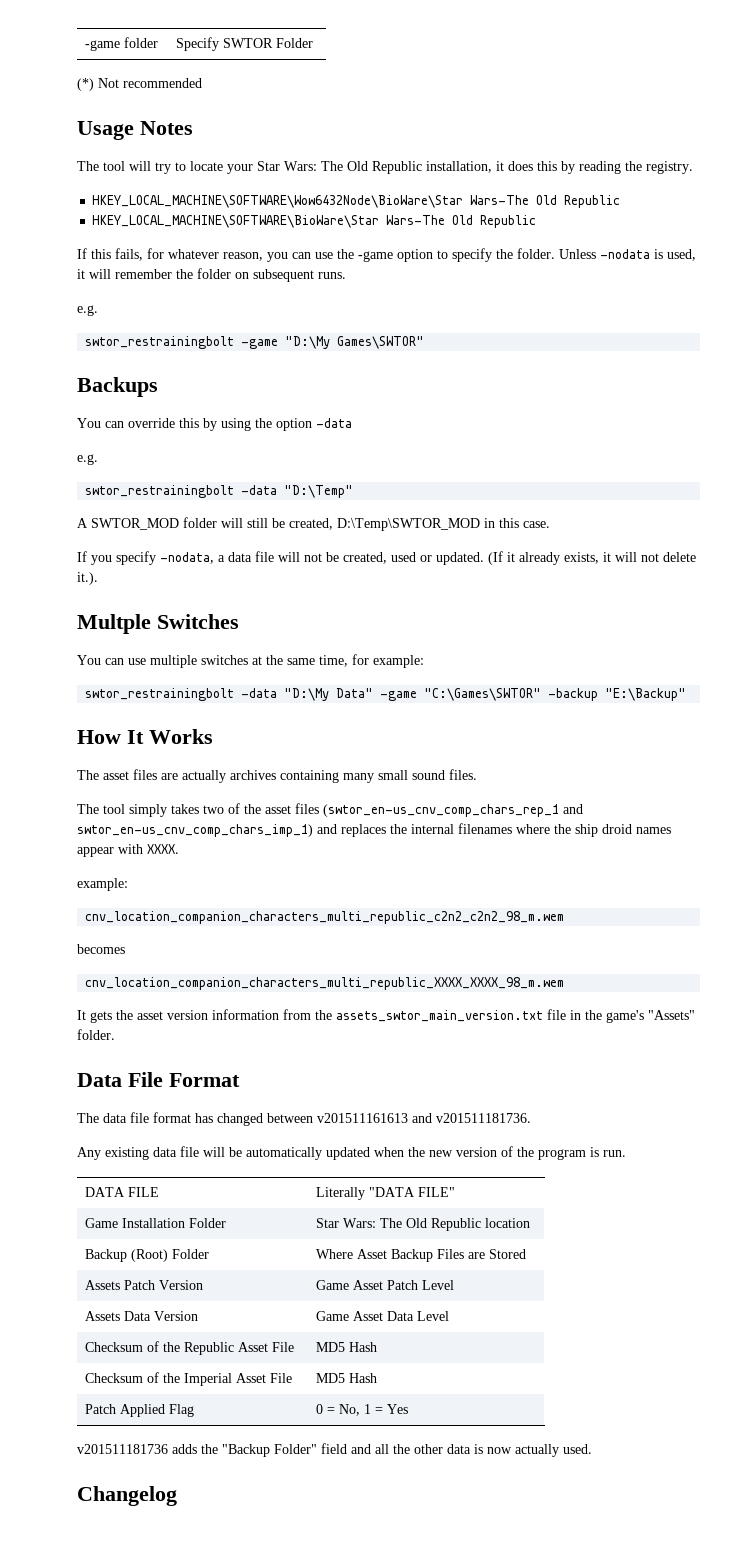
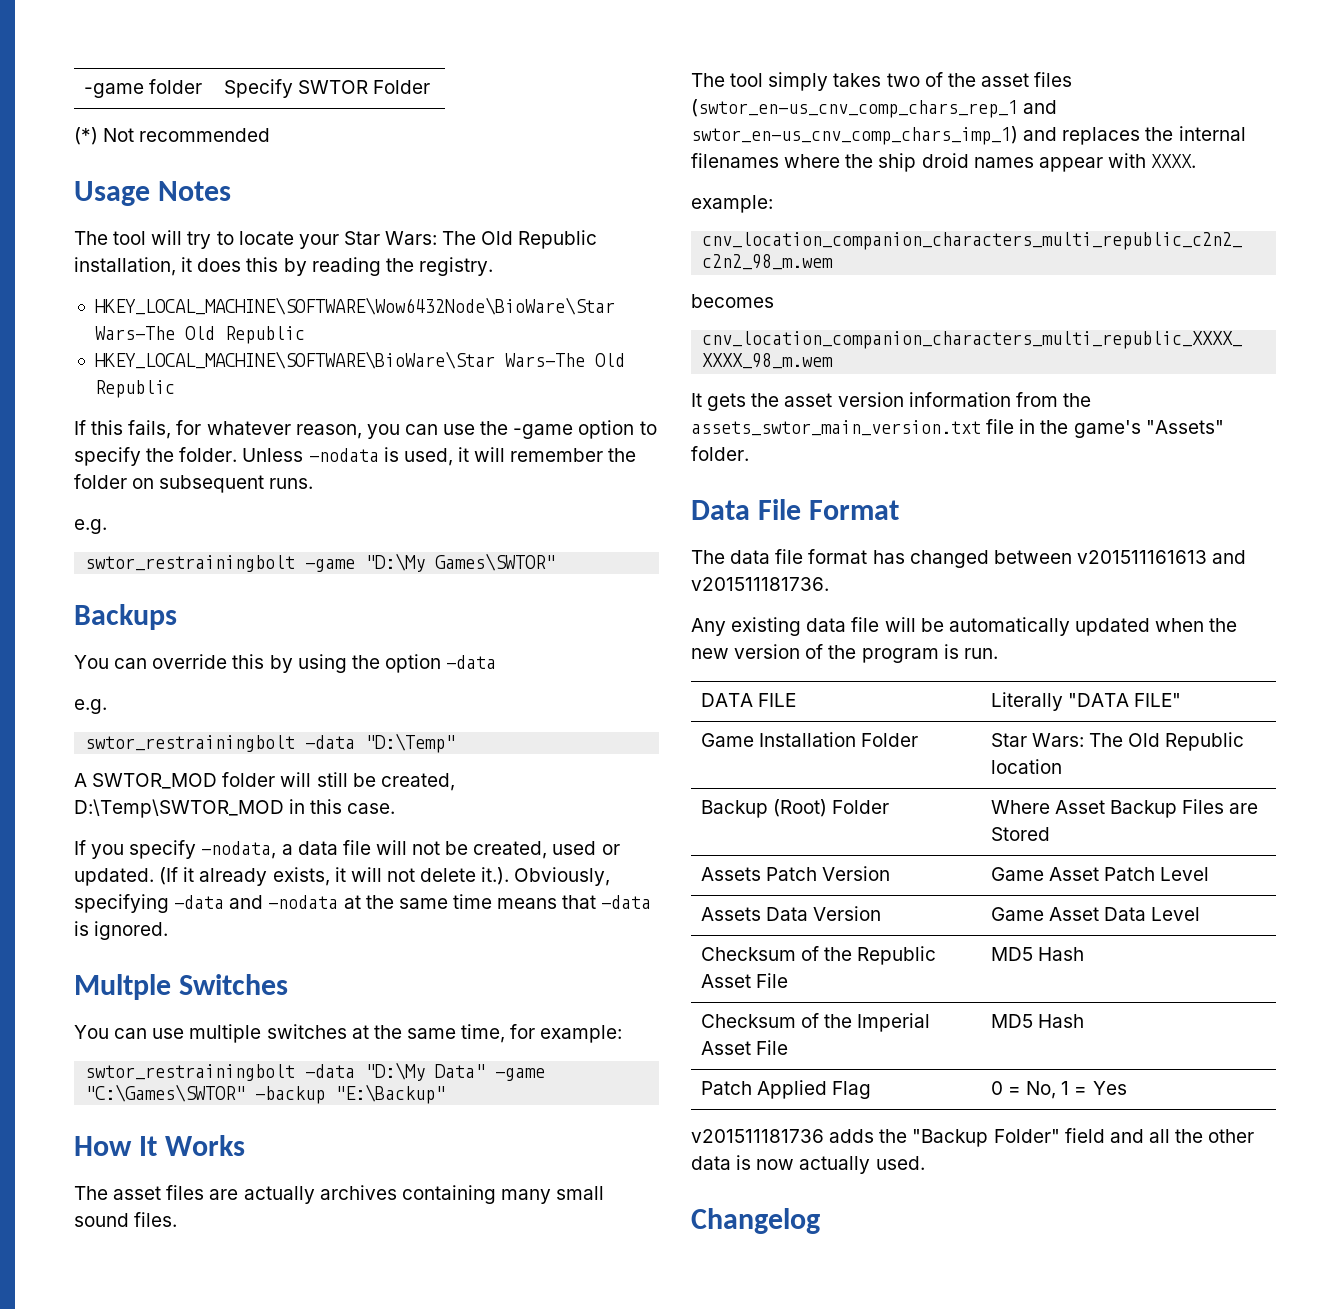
(98, 578) none -> [514,867,611,886] [74,894,652,913] [74,921,169,940] Obviously, specifying -data and -nodata at the same time means that -data is ignored.

